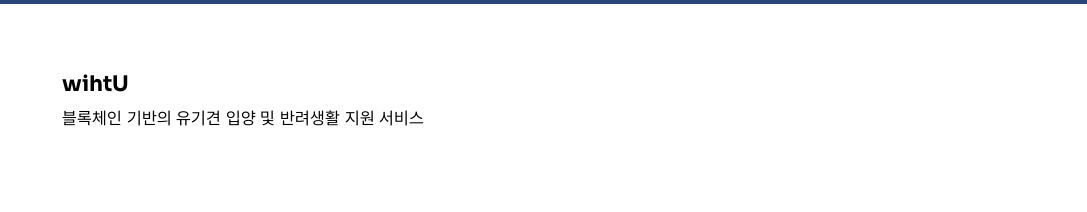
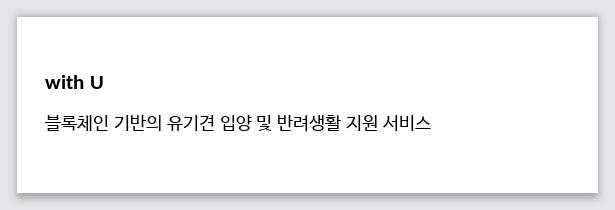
[62,74,129,92] wihtU -> [45,75,104,89] with U

